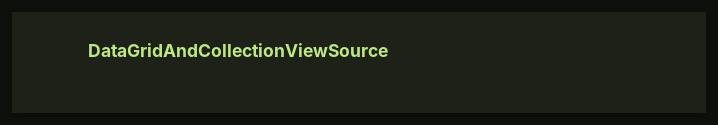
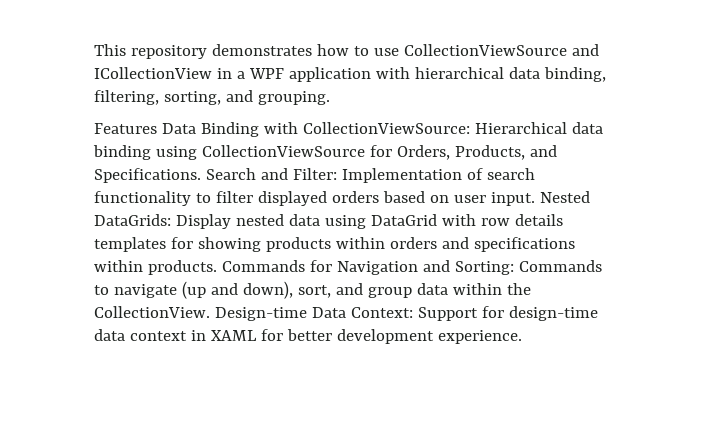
[88,43,388,57] DataGridAndCollectionViewSource -> [94,44,599,59] [94,67,606,82] [94,90,330,105] [94,122,603,137] [93,145,557,160] [94,168,535,183] [94,191,590,206] [94,214,563,229] [94,237,575,252] [94,260,602,275] [94,281,531,299] [94,306,598,321] [94,329,522,344] This repository demonstrates how to use CollectionViewSource and ICollectionView in a WPF application with hierarchical data binding, filtering, sorting, and grouping. // Features Data Binding with CollectionViewSource: Hierarchical data binding using CollectionViewSource for Orders, Products, and Specifications. Search and Filter: Implementation of search functionality to filter displayed orders based on user input. Nested DataGrids: Display nested data using DataGrid with row details templates for showing products within orders and specifications within products. Commands for Navigation and Sorting: Commands to navigate (up and down), sort, and group data within the CollectionView. Design-time Data Context: Support for design-time data context in XAML for better development experience.

